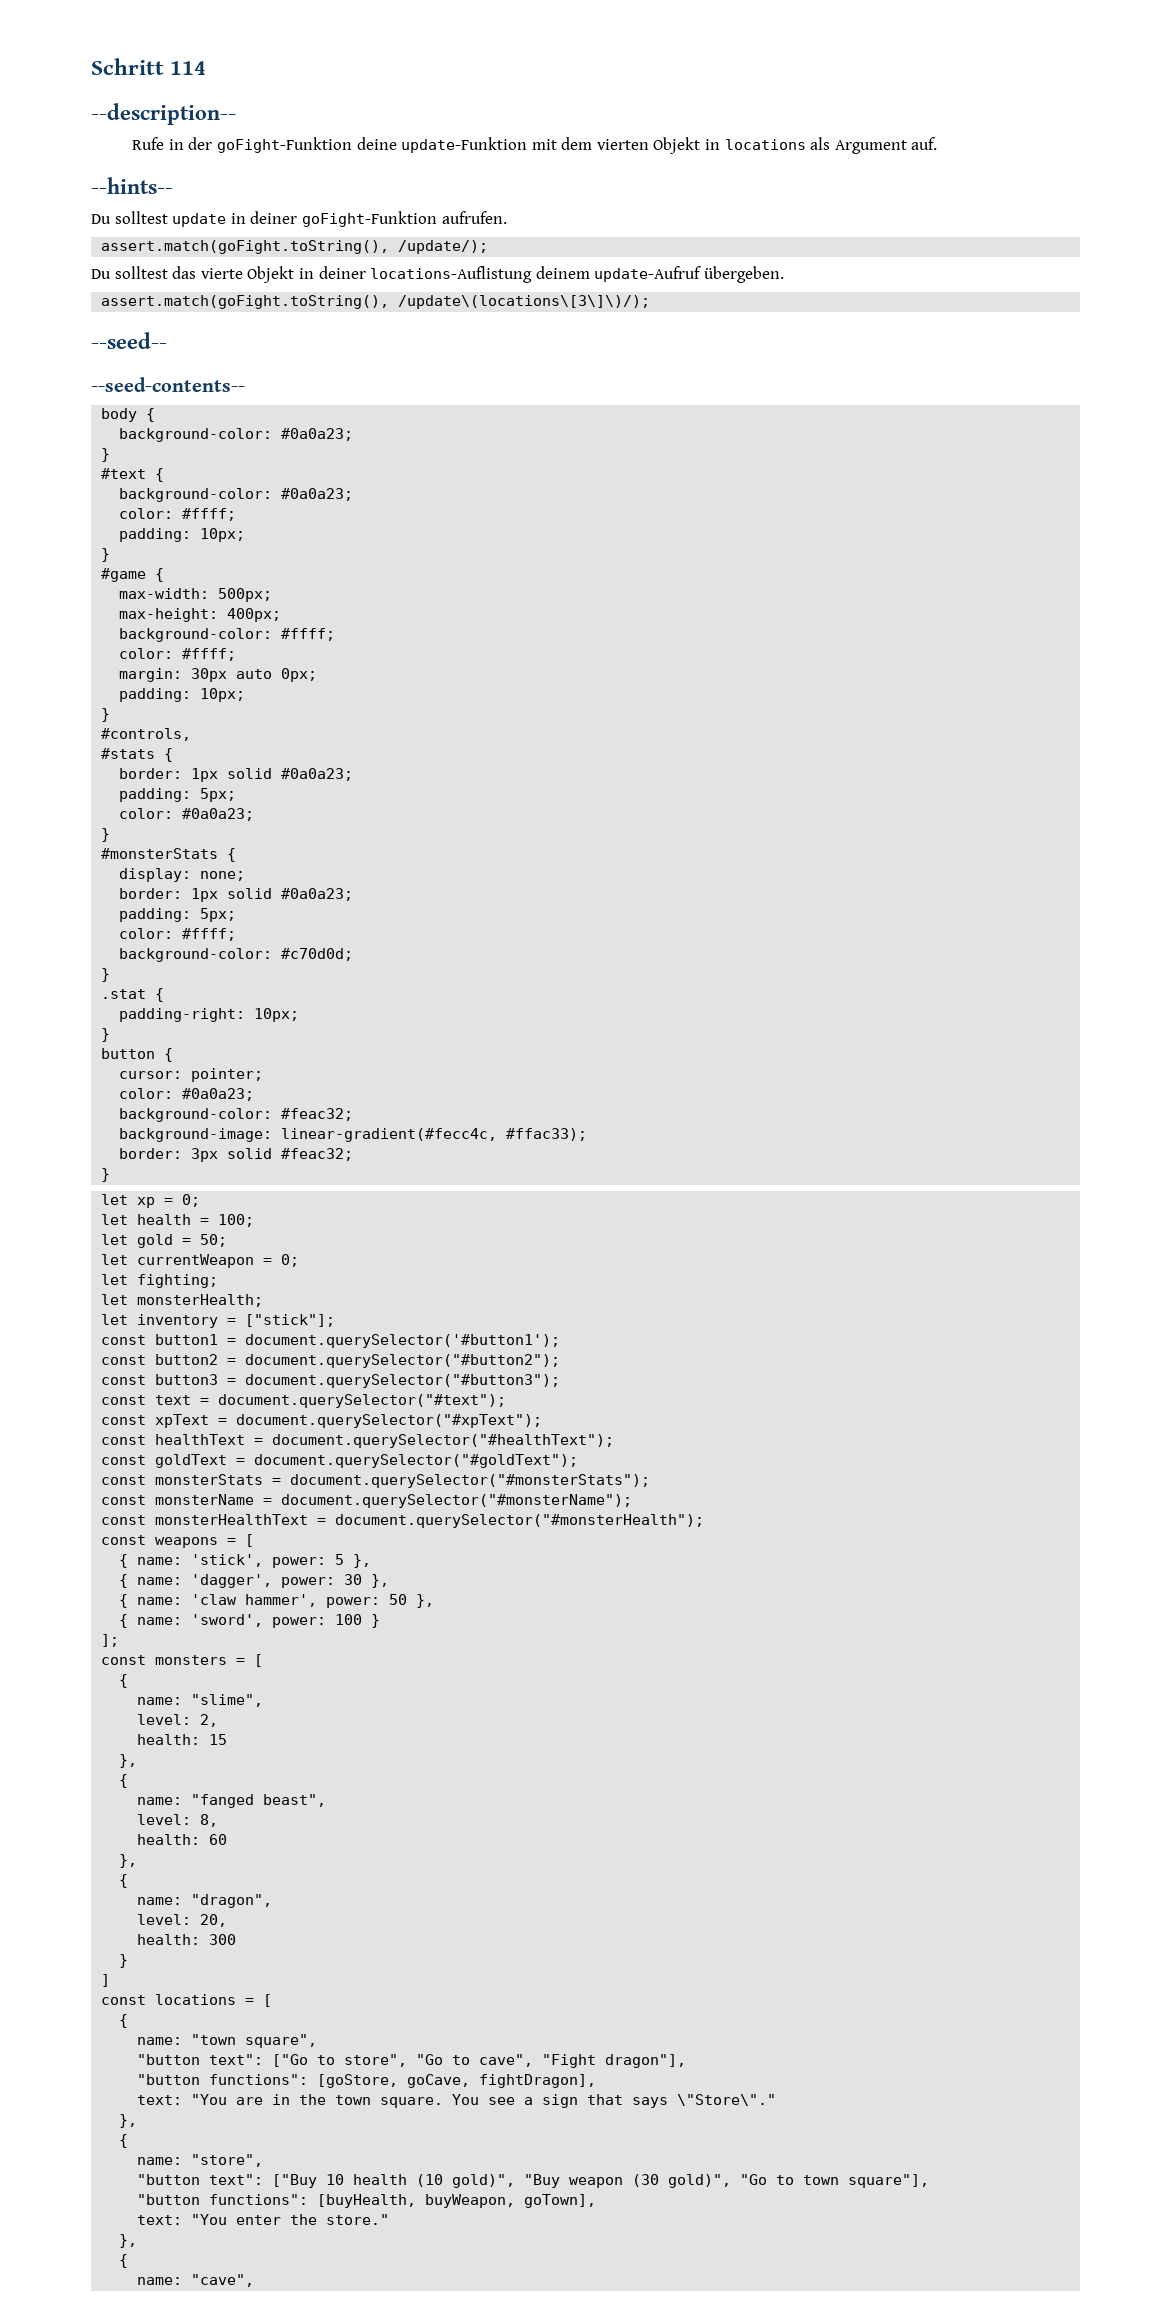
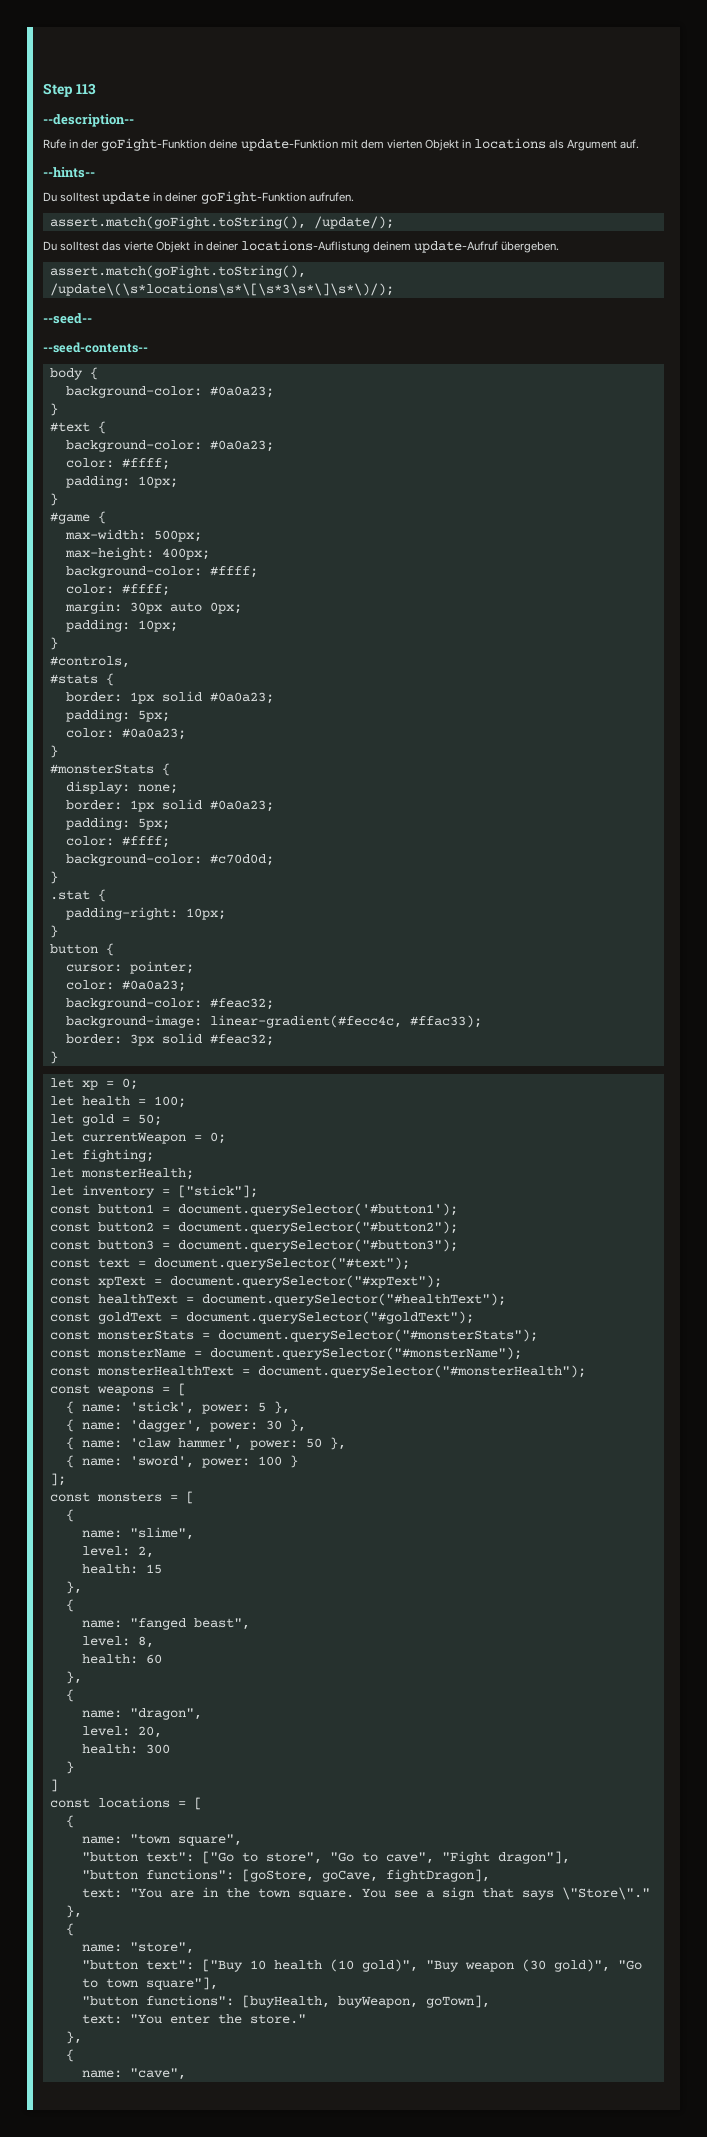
[91,58,207,75] Schritt 114 -> [43,83,96,97] Step 113
[398,295,651,309] /update\(locations\[3\]\)/); -> [49,283,394,296] /update\(\s*locations\s*\[\s*3\s*\]\s*\)/);

